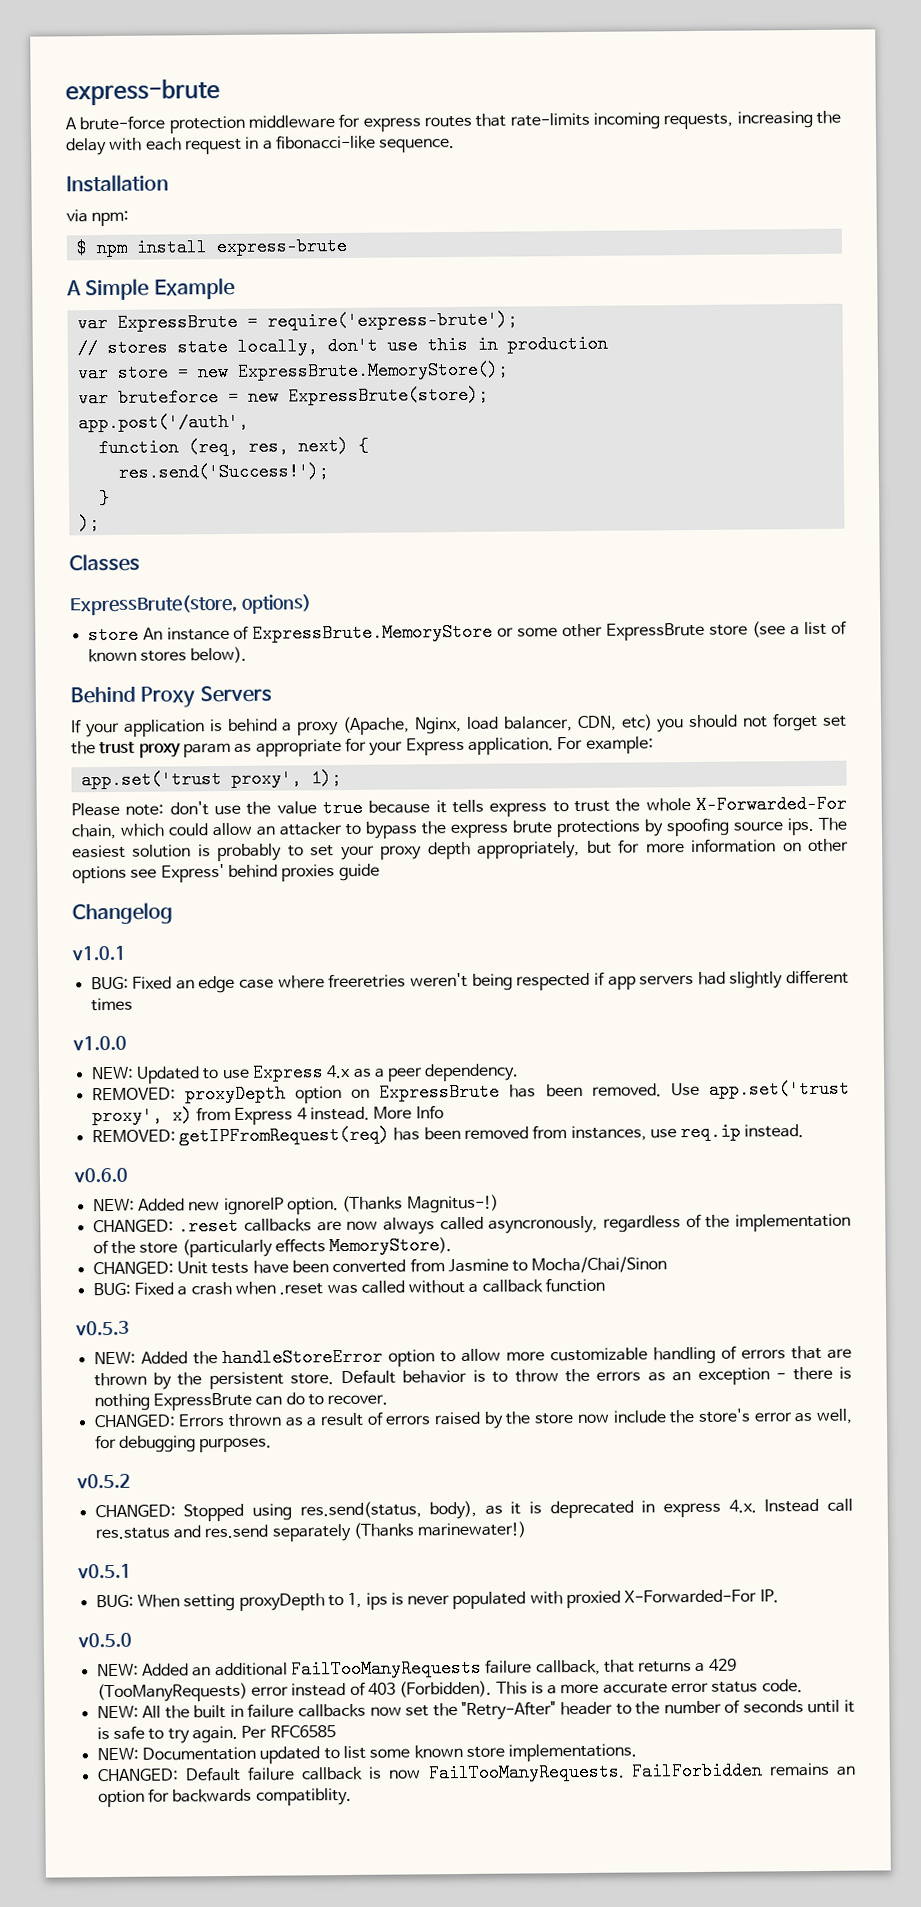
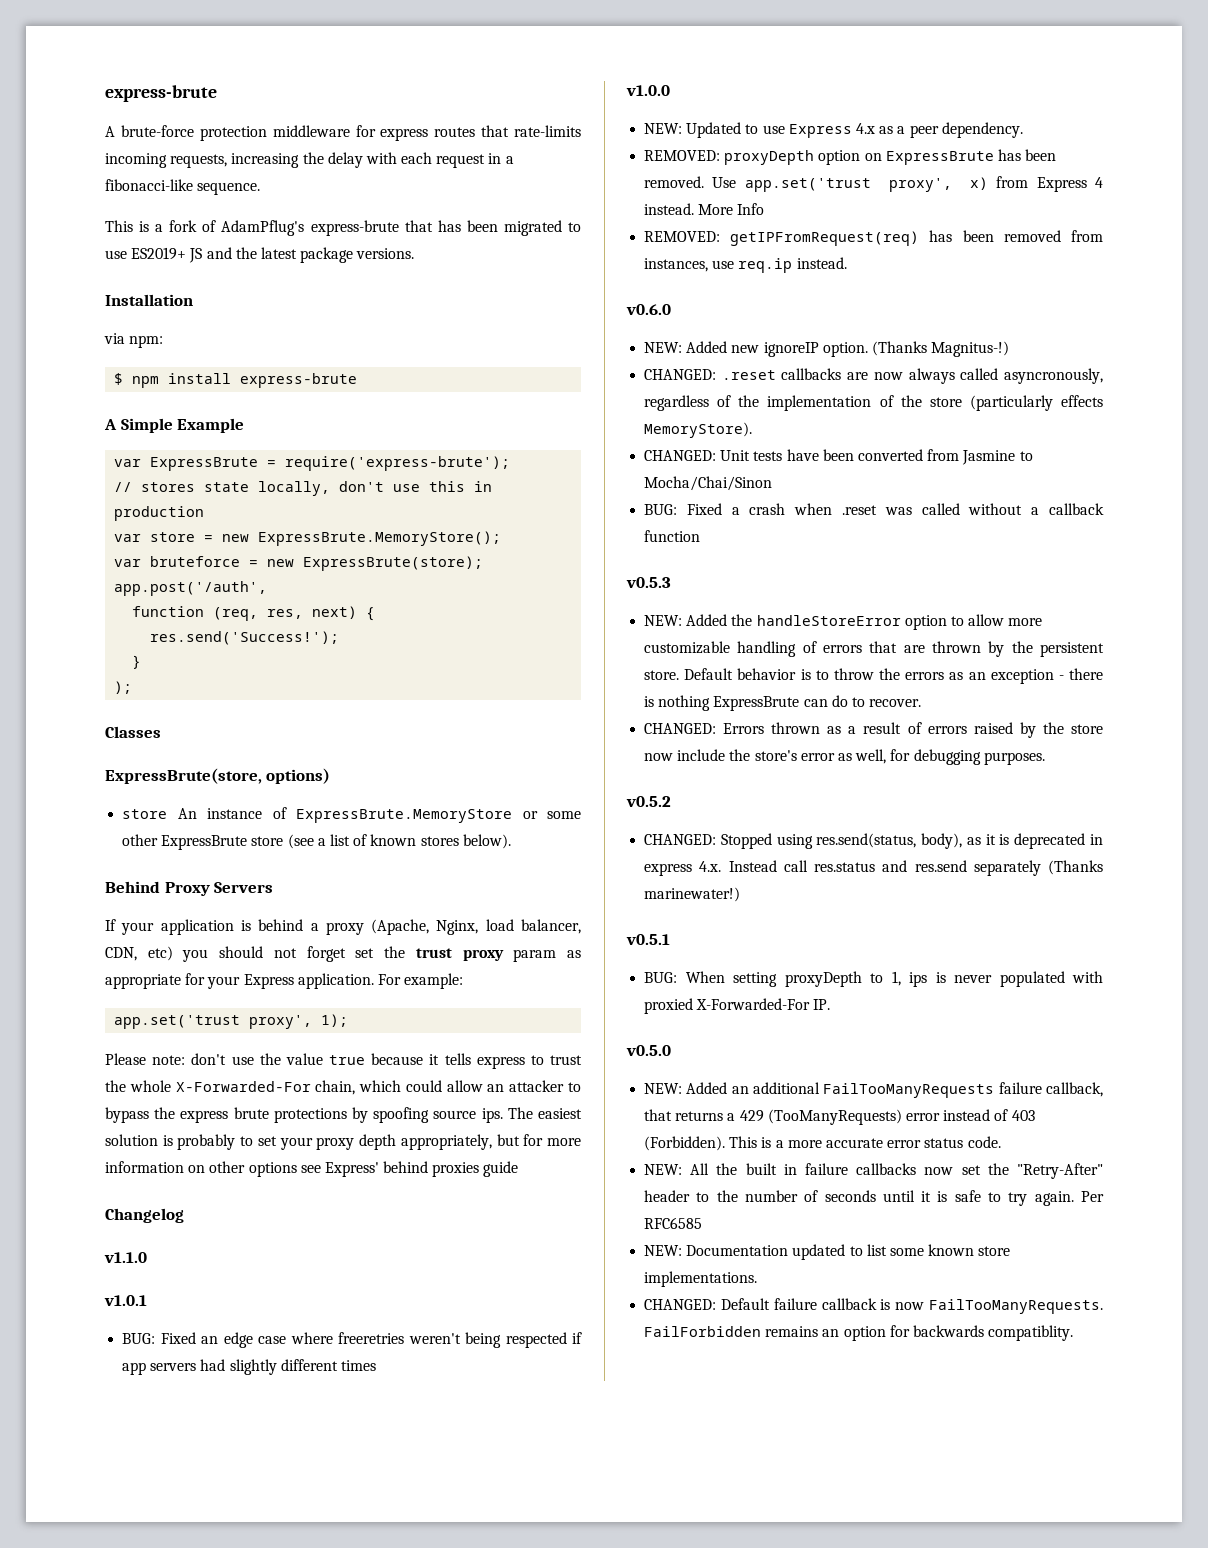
(456, 145) none -> [105,220,581,236] [105,247,415,263] // This is a fork of AdamPflug's express-brute that has been migrated to use ES2019+ JS and the latest package versions.
(173, 913) none -> [104,1252,147,1263] // v1.1.0

